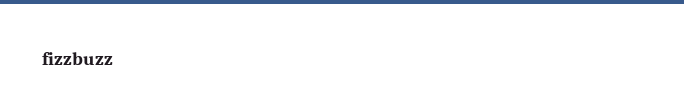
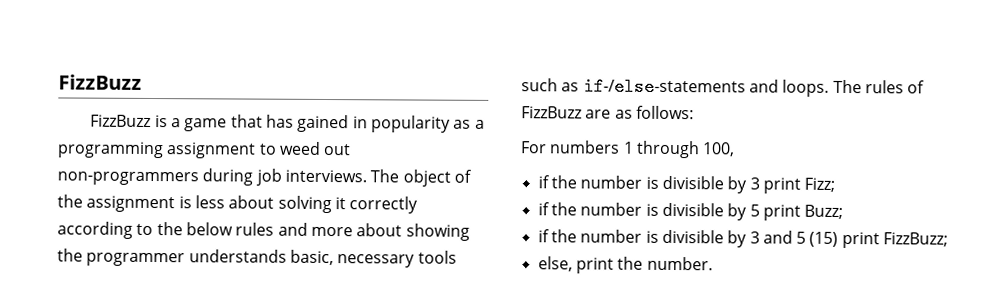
[42,52,113,65] fizzbuzz -> [58,74,142,90] [90,114,485,133] [57,141,352,159] [57,168,472,187] [57,194,419,214] [57,221,470,241] [57,248,457,268] [521,77,926,97] [521,105,694,120] [520,140,736,159] [537,175,836,194] [537,202,844,221] [537,229,949,249] [537,256,713,274] FizzBuzz // FizzBuzz is a game that has gained in popularity as a programming assignment to weed out non-programmers during job interviews. The object of the assignment is less about solving it correctly according to the below rules and more about showing the programmer understands basic, necessary tools such as if-/else-statements and loops. The rules of FizzBuzz are as follows: // For numbers 1 through 100, // if the number is divisible by 3 print Fizz; // if the number is divisible by 5 print Buzz; // if the number is divisible by 3 and 5 (15) print FizzBuzz; // else, print the number.

